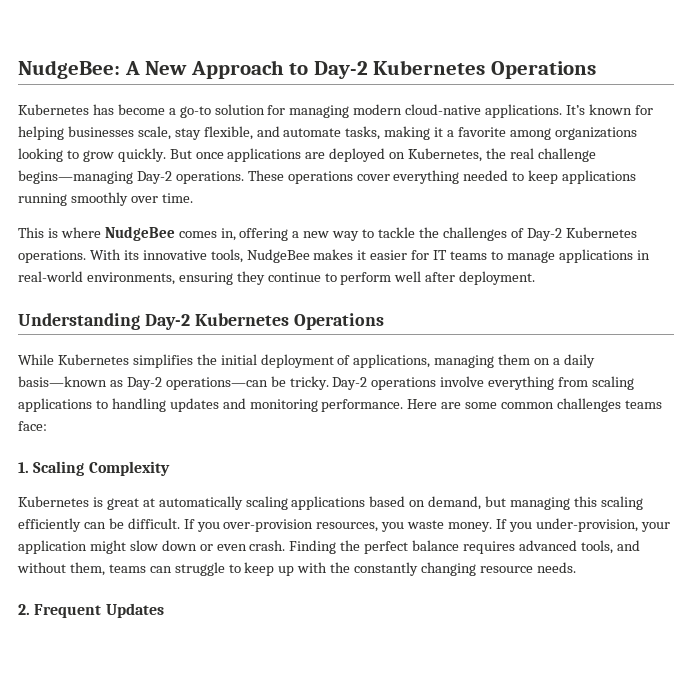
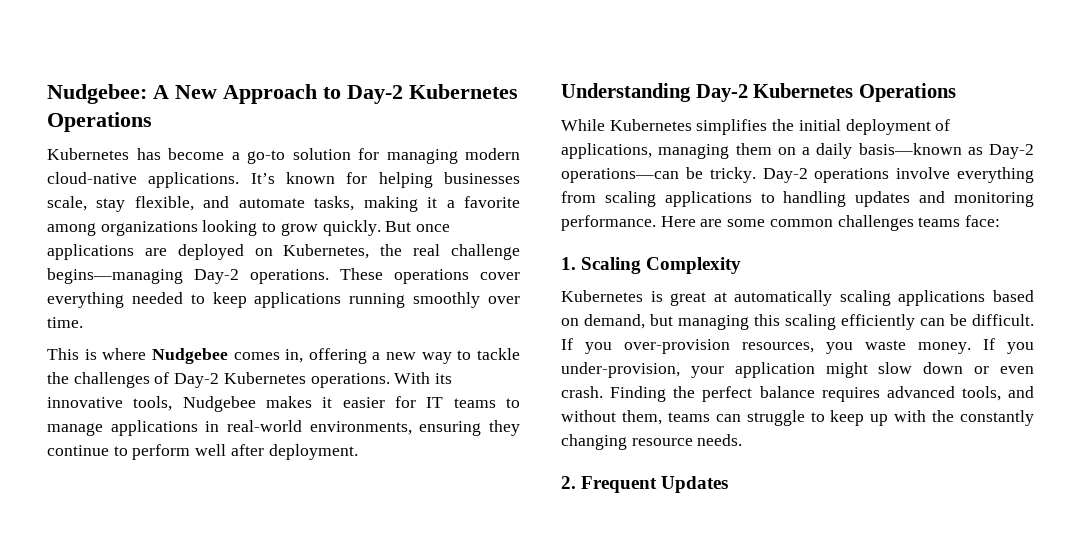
[18,60,120,79] NudgeBee: -> [47,84,147,104] Nudgebee:
[104,226,175,241] NudgeBee -> [151,348,228,364] Nudgebee
[246,249,310,263] NudgeBee -> [182,396,256,412] Nudgebee

